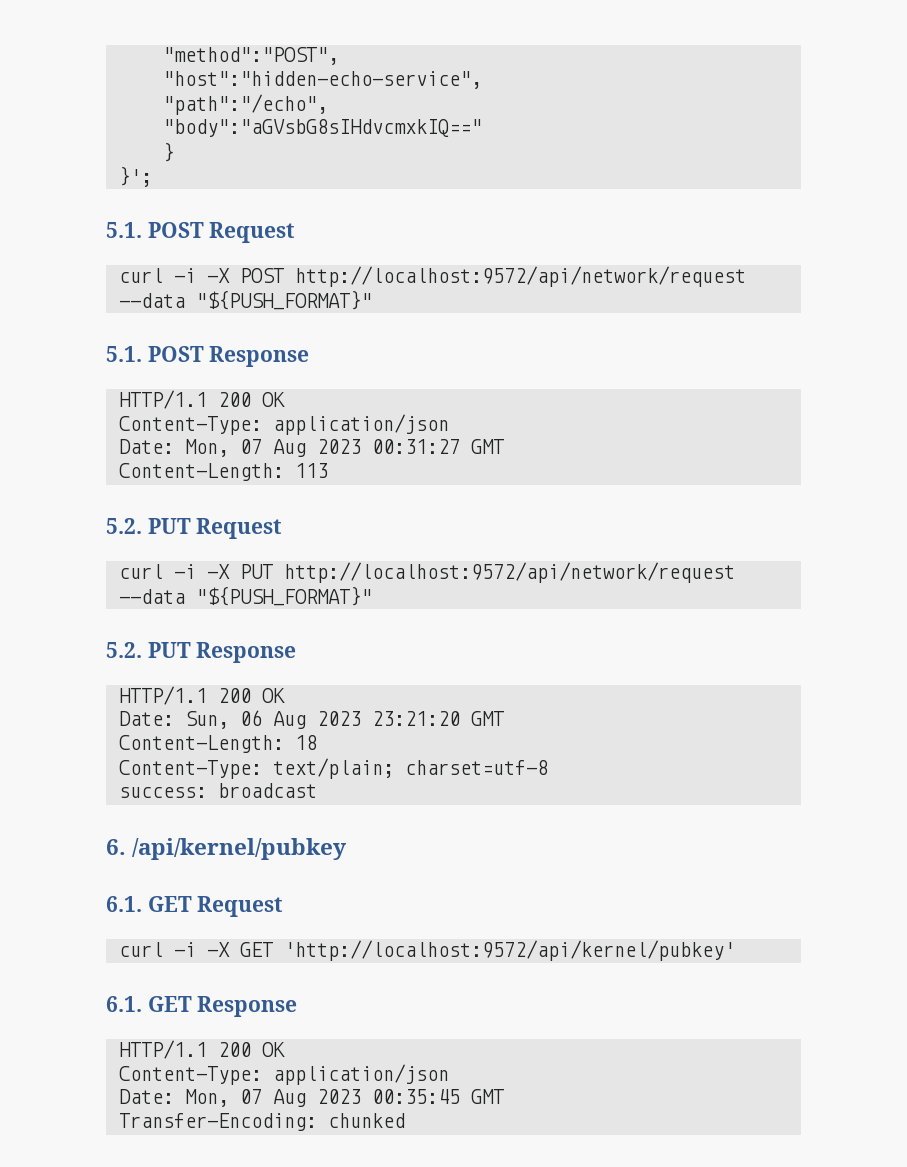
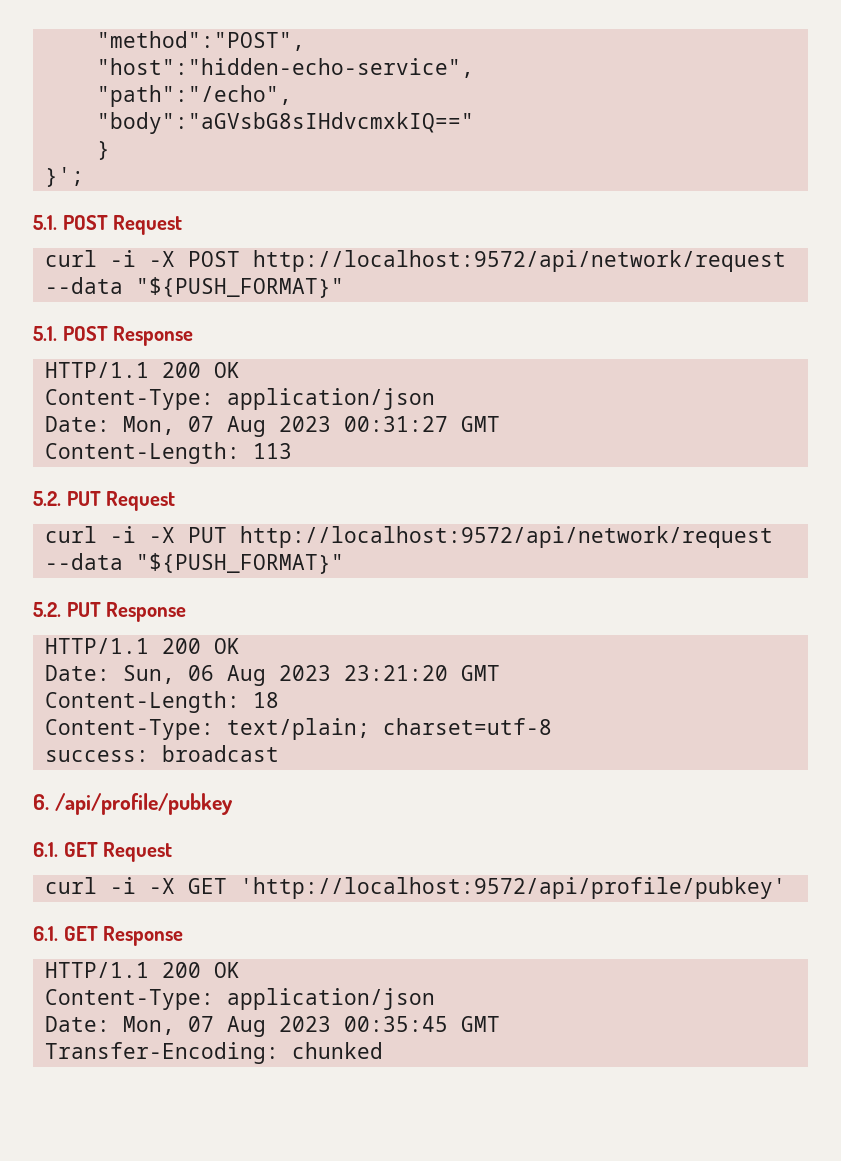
[132,838,348,860] /api/kernel/pubkey -> [54,793,233,815] /api/profile/pubkey
[283,940,735,961] 'http://localhost:9572/api/kernel/pubkey' -> [240,877,787,899] 'http://localhost:9572/api/profile/pubkey'

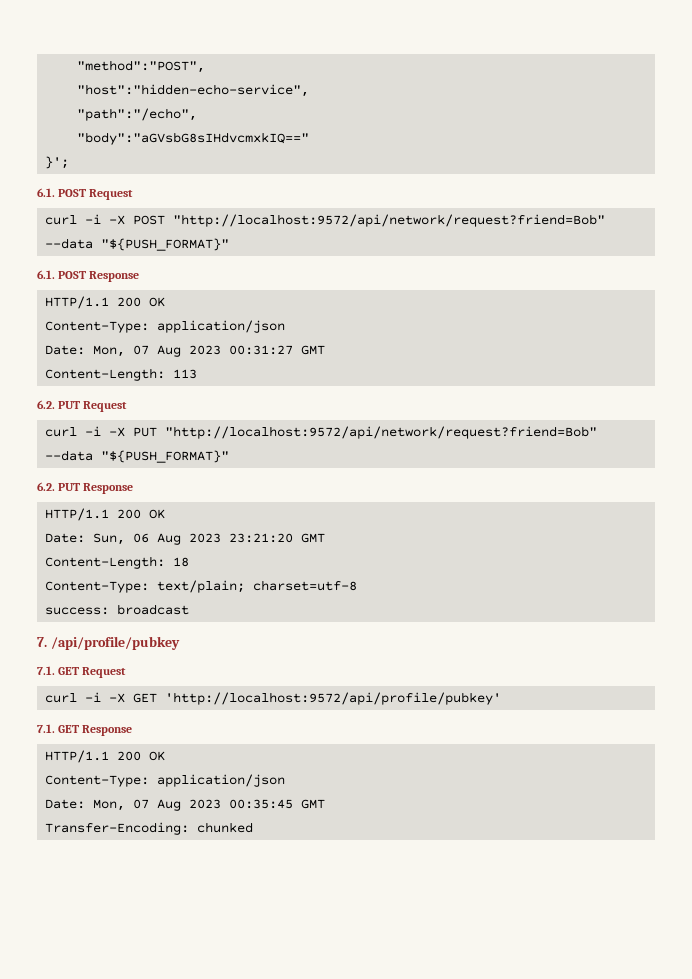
[97,141,111,160] // } -> (309, 138) none
[33,215,57,230] 5.1. -> [37,188,55,197] 6.1.
[253,250,787,272] [45,277,345,298] [33,326,57,341] http://localhost:9572/api/network/request --data "${PUSH_FORMAT}" // 5.1. -> [172,214,605,227] [44,238,229,251] [37,270,55,279] "http://localhost:9572/api/network/request?friend=Bob" --data "${PUSH_FORMAT}" // 6.1.
[33,491,61,506] 5.2. -> [37,400,55,409] 6.2.
[240,526,774,548] [45,553,345,574] [33,602,61,617] http://localhost:9572/api/network/request --data "${PUSH_FORMAT}" // 5.2. -> [164,426,597,439] [44,450,229,463] [37,482,55,491] "http://localhost:9572/api/network/request?friend=Bob" --data "${PUSH_FORMAT}" // 6.2.
[33,794,49,810] 6. -> [37,637,47,647] 7.
[33,842,58,857] 6.1. -> [37,666,55,675] 7.1.
[33,926,58,941] 6.1. -> [37,724,55,733] 7.1.

